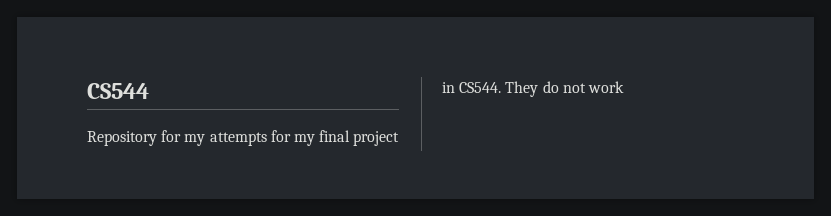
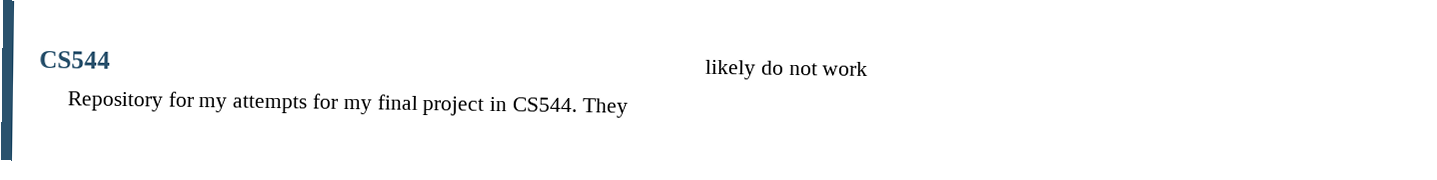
(539, 89) none -> [705,59,756,80] likely

